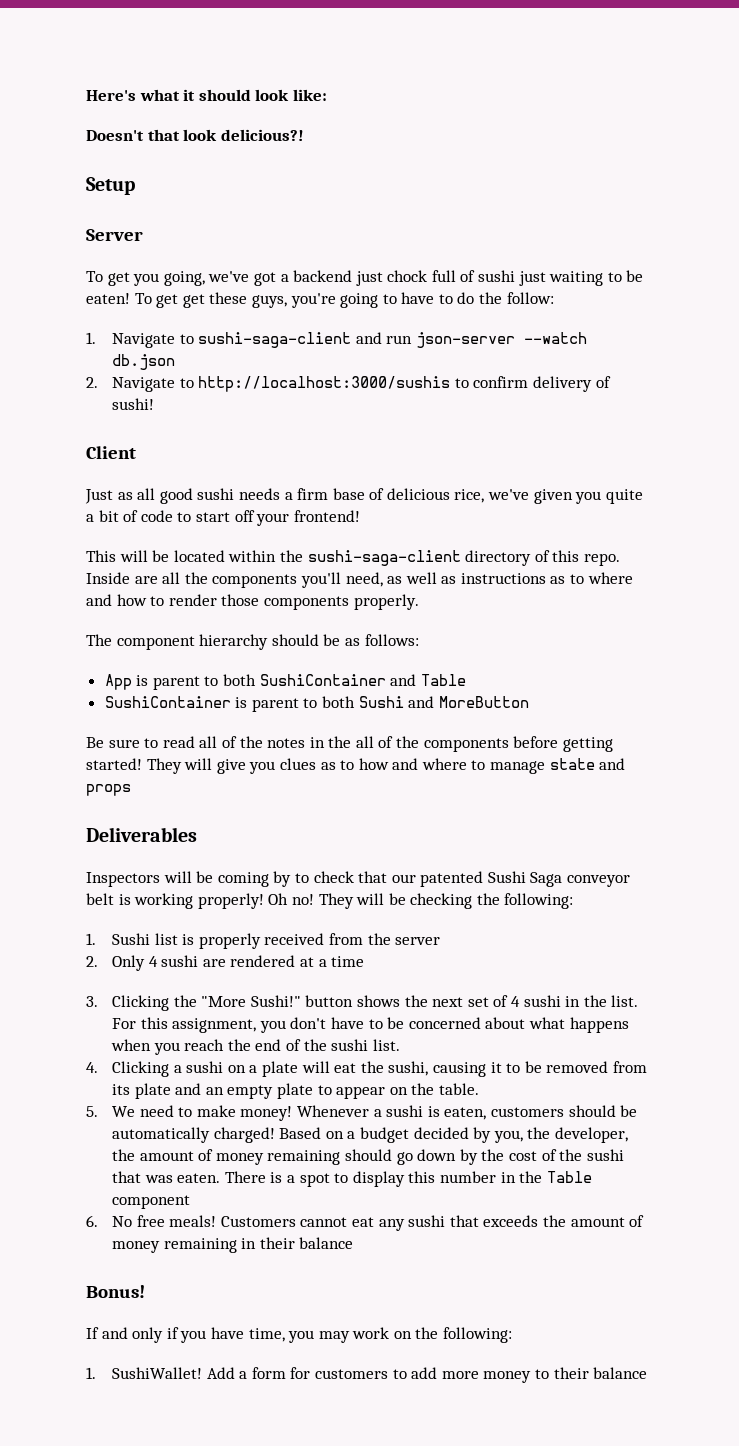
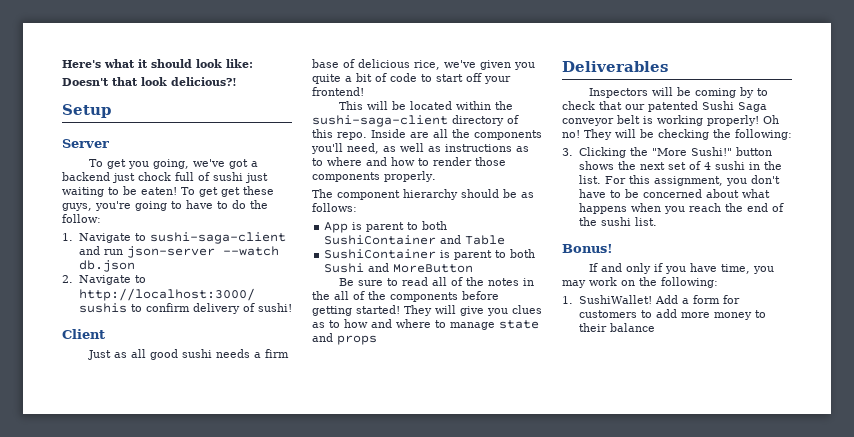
[86,933,441,949] [86,955,365,971] // 1. Sushi list is properly received from the server // 2. Only 4 sushi are rendered at a time -> (792, 134) none
[86,1061,647,1077] [112,1083,480,1099] [86,1105,638,1121] [112,1127,629,1143] [112,1149,624,1165] [112,1171,592,1187] [112,1195,191,1209] [86,1215,645,1231] [112,1237,354,1253] // 4. Clicking a sushi on a plate will eat the sushi, causing it to be removed from its plate and an empty plate to appear on the table. // 5. We need to make money! Whenever a sushi is eaten, customers should be automatically charged! Based on a budget decided by you, the developer, the amount of money remaining should go down by the cost of the sushi that was eaten. There is a spot to display this number in the Table component // 6. No free meals! Customers cannot eat any sushi that exceeds the amount of money remaining in their balance -> (657, 221) none

